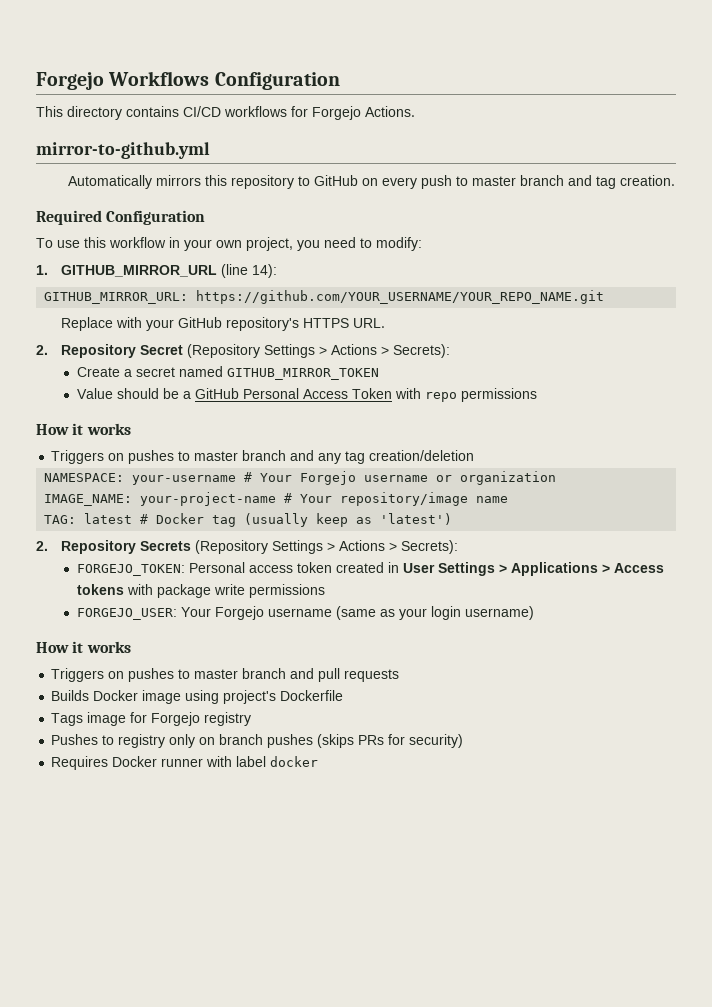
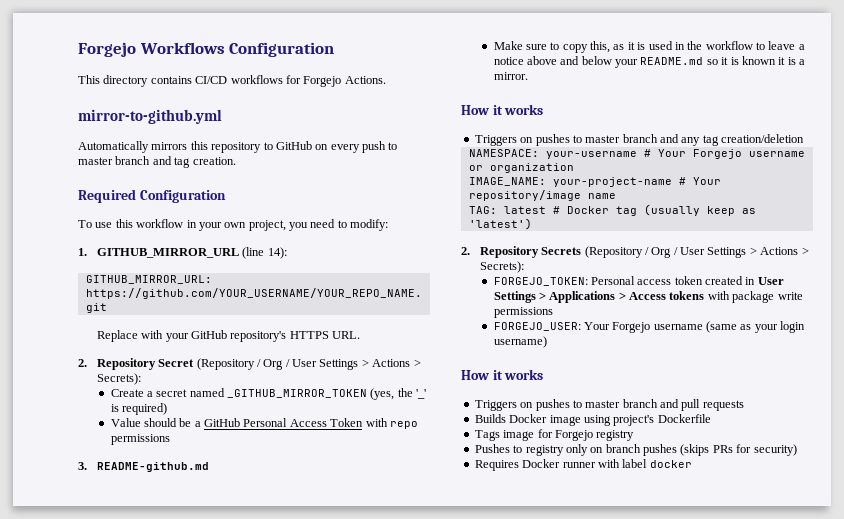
(261, 351) none -> [256,359,318,370] / Org / User
[226,368,379,380] GITHUB_MIRROR_TOKEN -> [227,388,427,400] [110,403,167,415] _GITHUB_MIRROR_TOKEN (yes, the '_' is required)
(537, 395) none -> [78,462,209,472] [493,41,805,53] [493,56,806,68] [493,72,528,80] // 3. README-github.md // Make sure to copy this, as it is used in the workflow to leave a notice above and below your README.md so it is known it is a mirror.
(269, 547) none -> [644,247,706,258] / Org / User

